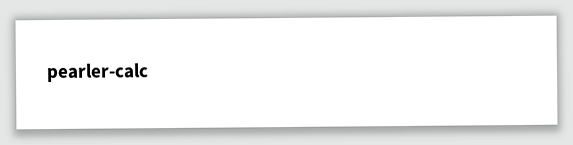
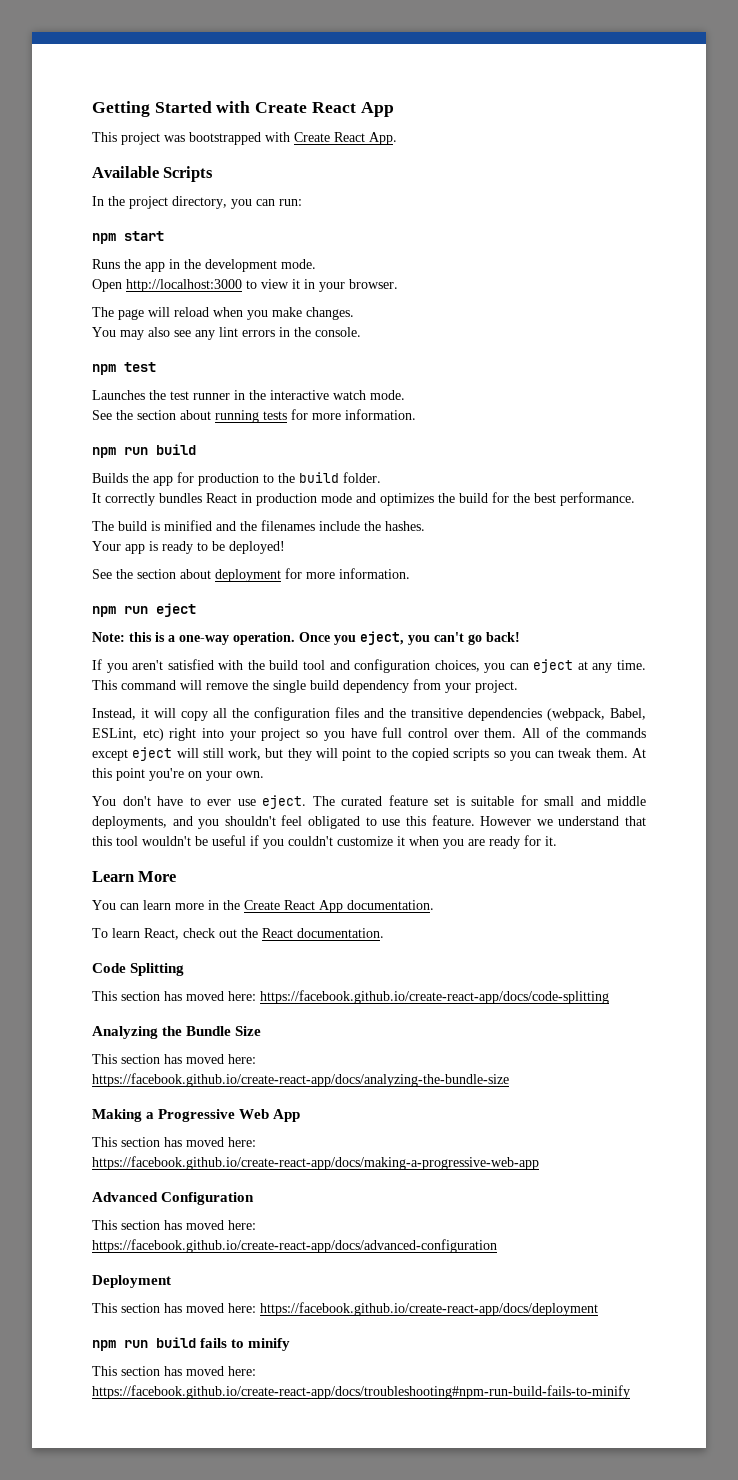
[46,63,149,83] pearler-calc -> [92,101,394,117] [92,132,397,145] [92,166,214,182] [92,196,302,209] [92,231,164,244] [92,259,316,272] [92,279,398,292] [92,307,354,320] [92,327,361,340] [92,362,156,375] [92,390,405,400] [92,409,416,423] [92,444,196,458] [92,472,381,486] [92,492,635,506] [92,520,425,531] [92,541,285,554] [92,568,410,582] [92,603,196,617] [92,631,520,645] [92,659,646,673] [92,679,518,693] [92,707,646,721] [92,727,646,741] [92,747,646,761] [92,768,264,781] [92,795,646,809] [92,815,647,829] [92,835,557,849] [92,871,177,882] [92,900,434,913] [92,928,384,940] [92,963,185,976] [92,990,609,1004] [92,1026,262,1039] [92,1054,256,1064] [92,1073,509,1087] [92,1109,301,1122] [92,1137,256,1147] [92,1156,539,1170] [92,1192,255,1205] [92,1220,256,1230] [92,1239,497,1253] [92,1275,171,1288] [92,1302,598,1316] [92,1337,291,1351] [92,1366,256,1376] [92,1385,630,1399] Getting Started with Create React App // This project was bootstrapped with Create React App. // Available Scripts // In the project directory, you can run: // npm start // Runs the app in the development mode. // Open http://localhost:3000 to view it in your browser. // The page will reload when you make changes. // You may also see any lint errors in the console. // npm test // Launches the test runner in the interactive watch mode. // See the section about running tests for more information. // npm run build // Builds the app for production to the build folder. // It correctly bundles React in production mode and optimizes the build for the best performance. // The build is minified and the filenames include the hashes. // Your app is ready to be deployed! // See the section about deployment for more information. // npm run eject // Note: this is a one-way operation. Once you eject, you can't go back! // If you aren't satisfied with the build tool and configuration choices, you can eject at any time. This command will remove the single build dependency from your project. // Instead, it will copy all the configuration files and the transitive dependencies (webpack, Babel, ESLint, etc) right into your project so you have full control over them. All of the commands except eject will still work, but they will point to the copied scripts so you can tweak them. At this point you're on your own. // You don't have to ever use eject. The curated feature set is suitable for small and middle deployments, and you shouldn't feel obligated to use this feature. However we understand that this tool wouldn't be useful if you couldn't customize it when you are ready for it. // Learn More // You can learn more in the Create React App documentation. // To learn React, check out the React documentation. // Code Splitting // This section has moved here: https://facebook.github.io/create-react-app/docs/code-splitting // Analyzing the Bundle Size // This section has moved here: https://facebook.github.io/create-react-app/docs/analyzing-the-bundle-size // Making a Progressive Web App // This section has moved here: https://facebook.github.io/create-react-app/docs/making-a-progressive-web-app // Advanced Configuration // This section has moved here: https://facebook.github.io/create-react-app/docs/advanced-configuration // Deployment // This section has moved here: https://facebook.github.io/create-react-app/docs/deployment // npm run build fails to minify // This section has moved here: https://facebook.github.io/create-react-app/docs/troubleshooting#npm-run-build-fails-to-minify

